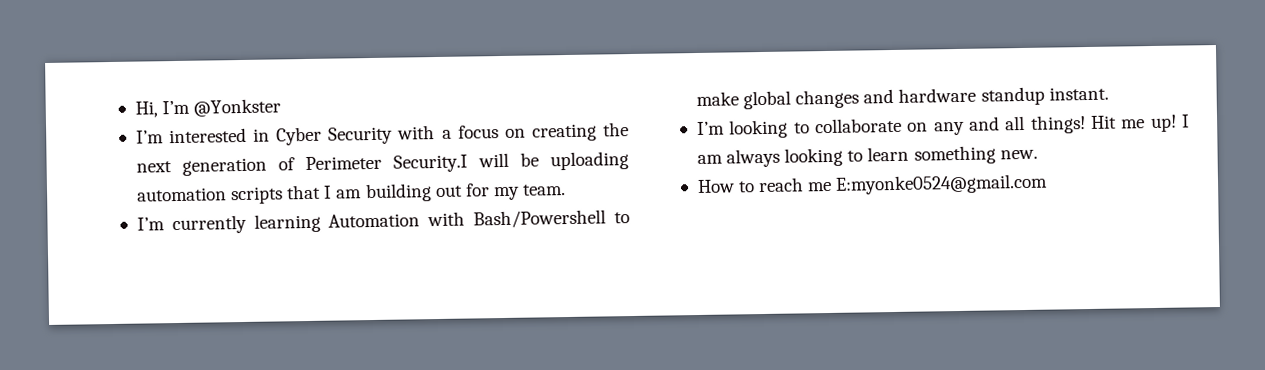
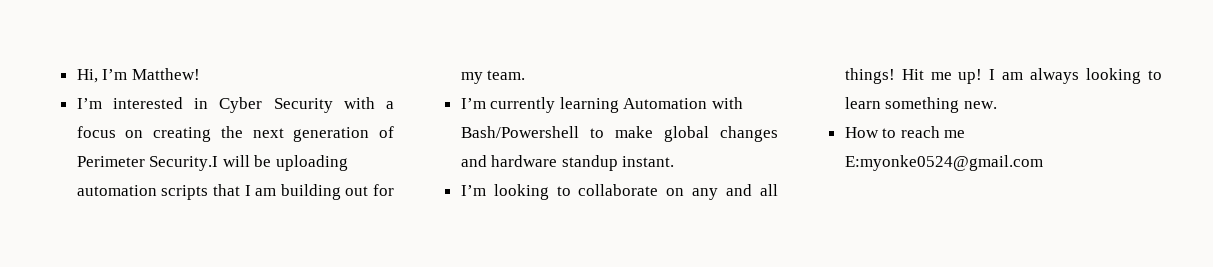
[193,98,282,117] @Yonkster -> [131,68,200,80] Matthew!

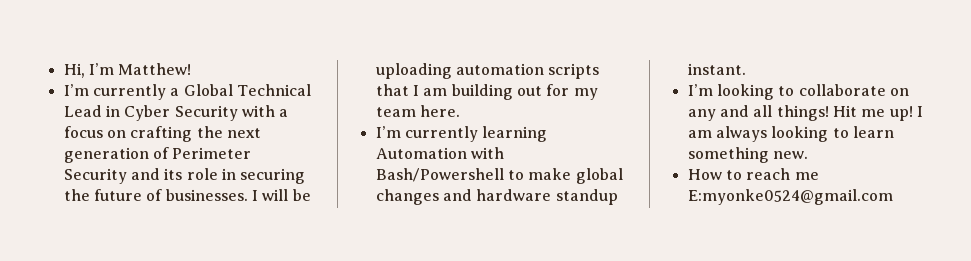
[112,97,183,109] interested -> [92,84,311,100] [63,105,102,117] currently a Global Technical Lead
[153,127,212,142] creating -> [130,126,193,142] crafting
[149,156,219,171] Security.I -> [63,168,306,184] [63,189,258,201] Security and its role in securing the future of businesses. I
[487,70,526,80] team. -> [375,105,460,117] team here.

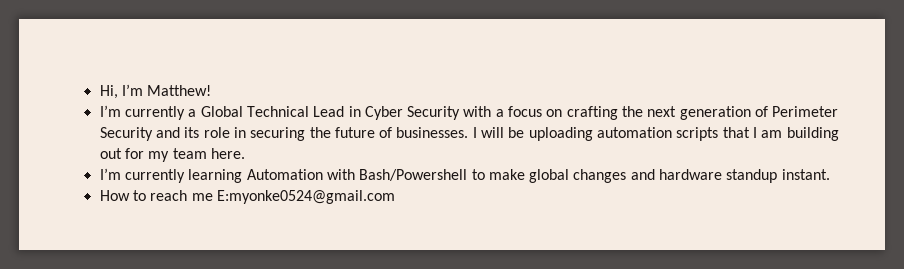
[687,84,909,100] [687,105,923,121] [687,126,894,142] [687,147,808,163] // I’m looking to collaborate on any and all things! Hit me up! I am always looking to learn something new. -> (830, 174) none

